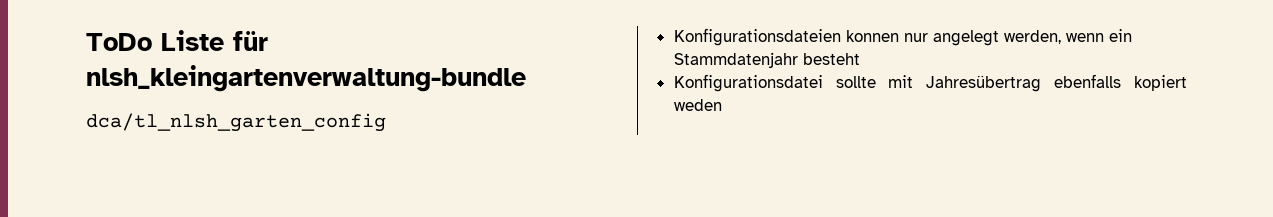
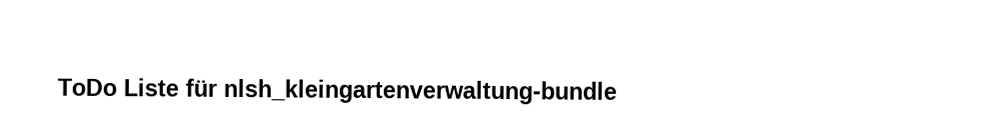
[86,113,386,132] [673,28,1132,46] [673,52,860,68] [673,74,1187,92] [673,99,722,111] // dca/tl_nlsh_garten_config // Konfigurationsdateien konnen nur angelegt werden, wenn ein Stammdatenjahr besteht // Konfigurationsdatei sollte mit Jahresübertrag ebenfalls kopiert weden -> (617, 91) none

